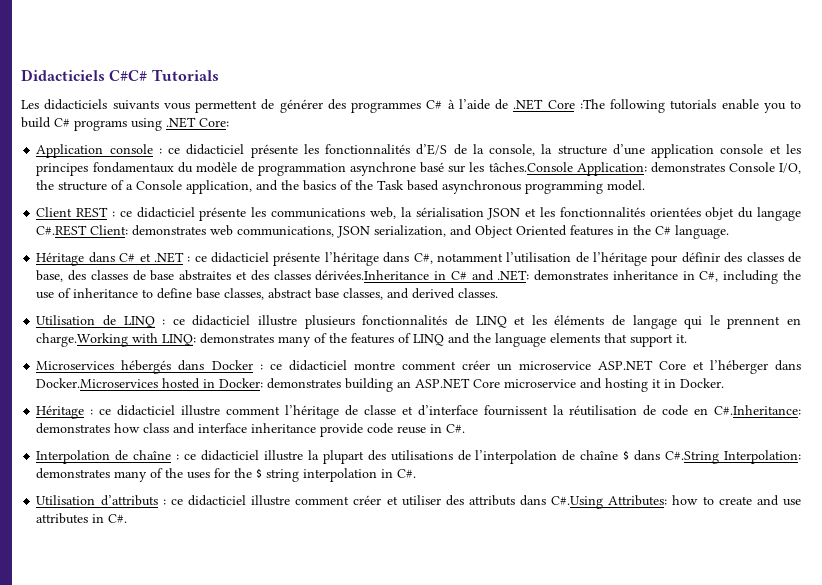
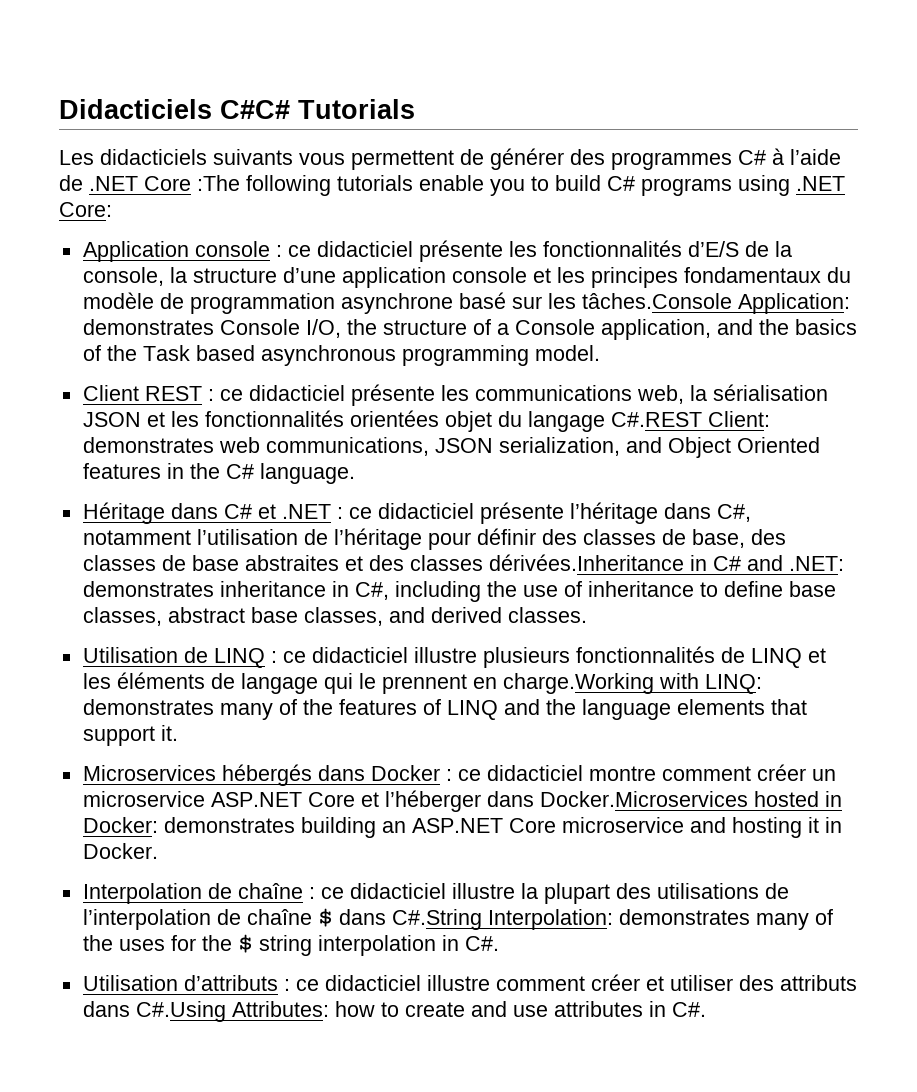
[36,405,802,419] [36,423,466,437] // Héritage : ce didacticiel illustre comment l’héritage de classe et d’interface fournissent la réutilisation de code en C#.Inheritance: demonstrates how class and interface inheritance provide code reuse in C#. -> (158, 851) none

